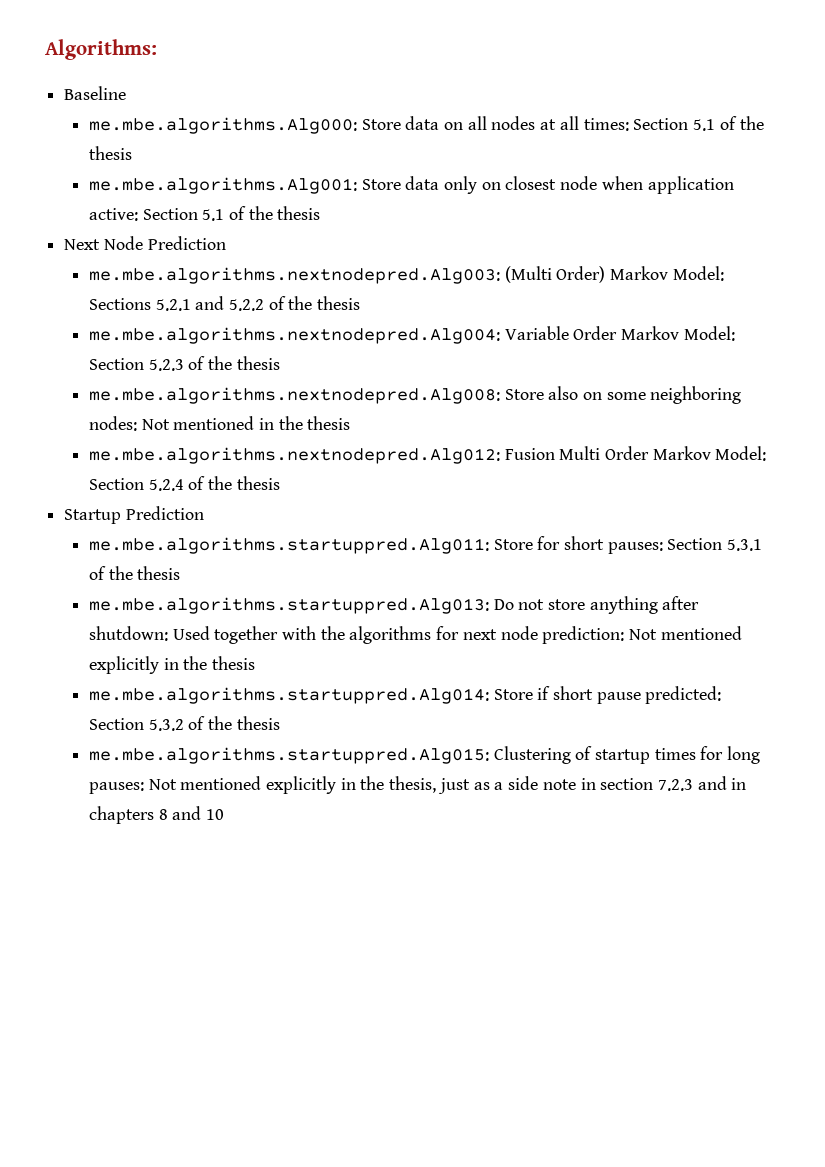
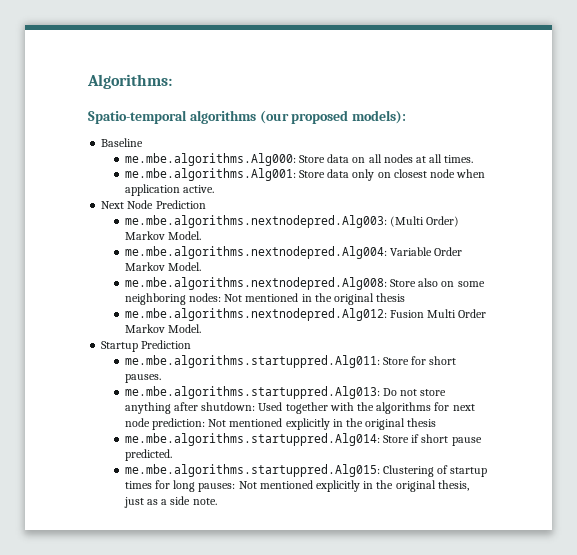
(157, 49) none -> [88,110,407,124] // Spatio-temporal algorithms (our proposed models):
[583,116,764,131] [88,146,132,160] times: Section 5.1 of the thesis -> [444,155,474,163] times.
[88,206,321,221] active: Section 5.1 of the thesis -> [182,185,214,193] active.
[672,266,724,281] [88,296,361,311] [88,326,735,344] [88,356,280,371] Model: Sections 5.2.1 and 5.2.2 of the thesis // me.mbe.algorithms.nextnodepred.Alg004: Variable Order Markov Model: Section 5.2.3 of the thesis -> [167,231,201,240] [124,246,463,259] [124,262,201,271] Model. // me.mbe.algorithms.nextnodepred.Alg004: Variable Order Markov Model.
(303, 423) none -> [333,293,374,305] original
[715,446,767,461] [88,476,280,491] Model: Section 5.2.4 of the thesis -> [167,324,201,333] Model.
[607,538,763,554] [88,566,181,580] pauses: Section 5.3.1 of the thesis -> [124,374,161,383] pauses.
(208, 663) none -> [365,418,406,430] original
[645,686,722,704] [88,716,280,731] predicted: Section 5.3.2 of the thesis -> [124,449,172,461] predicted.
(385, 783) none -> [395,480,436,492] original
[542,776,747,791] [88,806,224,824] note in section 7.2.3 and in chapters 8 and 10 -> [192,498,217,505] note.

